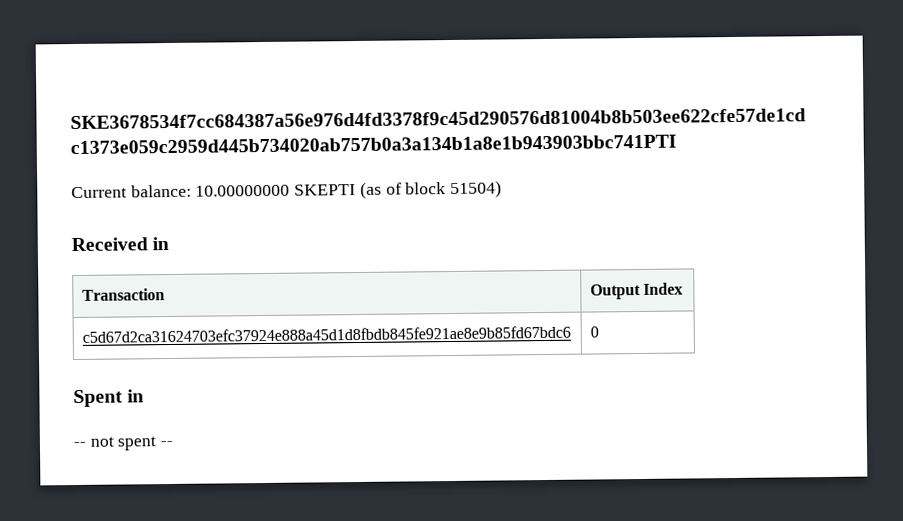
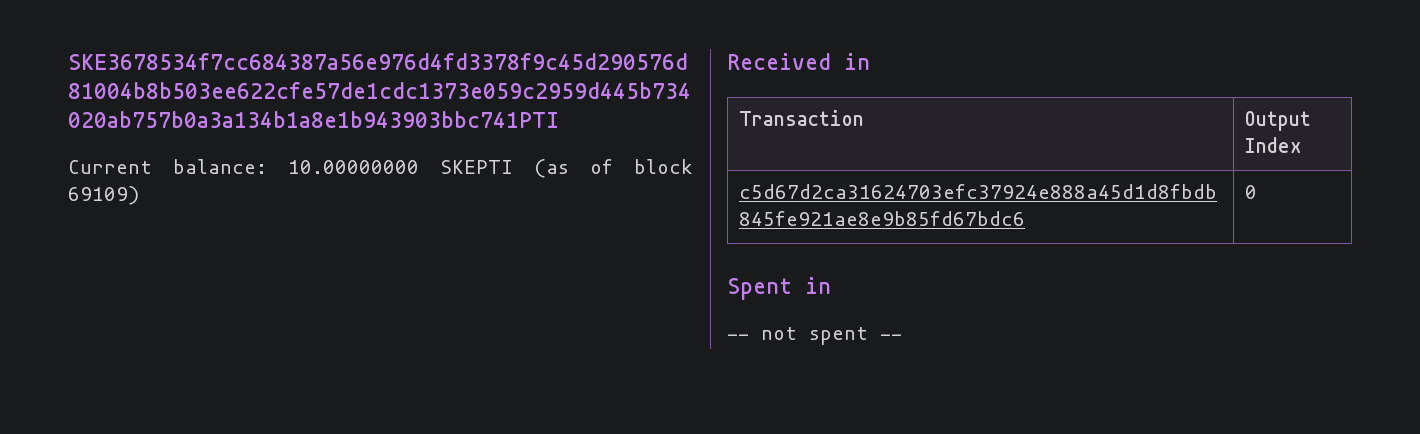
[450,180,503,199] 51504) -> [68,186,139,205] 69109)

